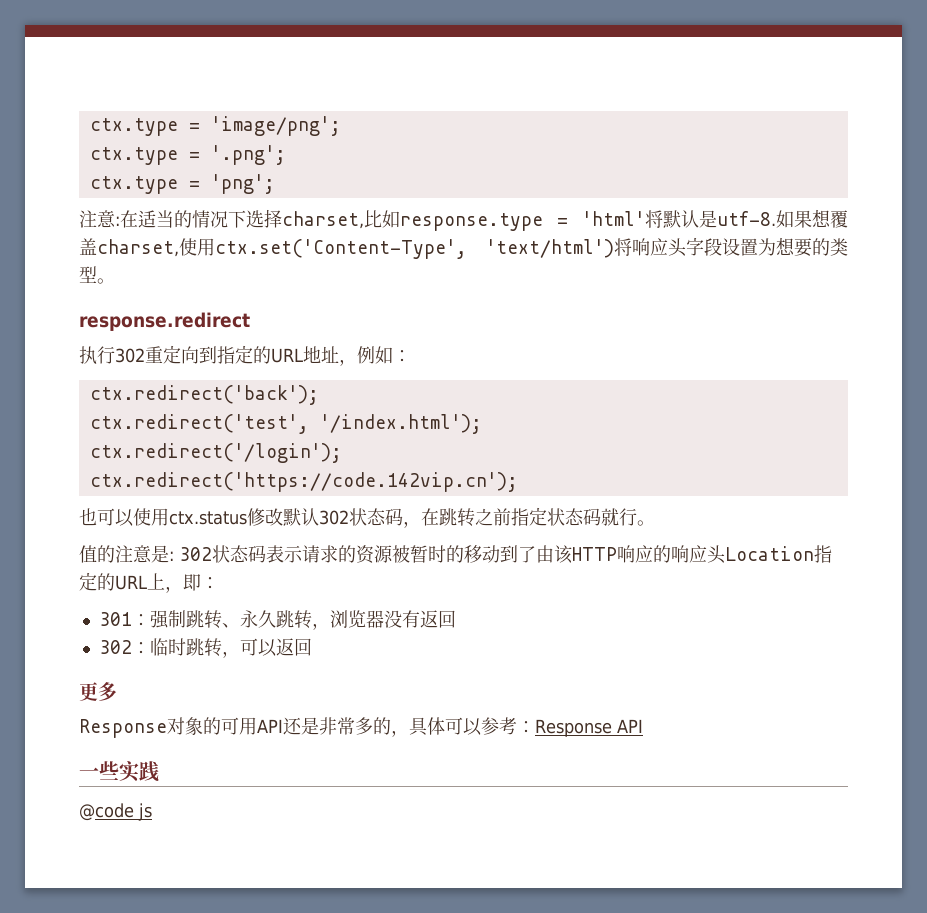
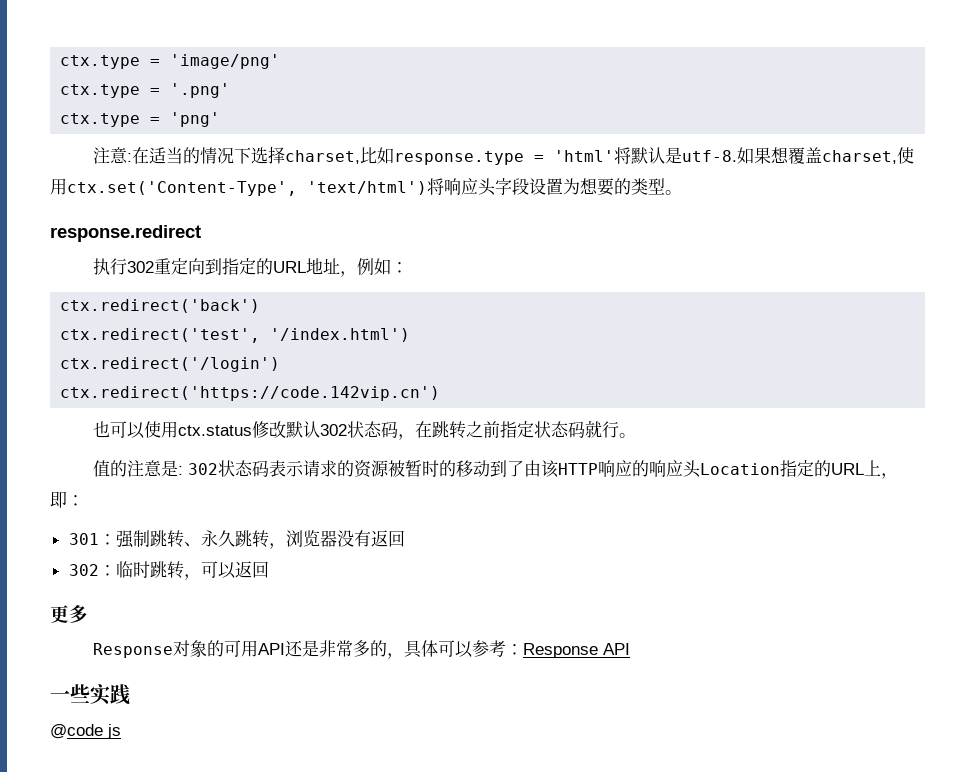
[89,116,341,136] [89,145,286,165] [89,174,275,194] ctx.type = 'image/png'; // ctx.type = '.png'; // ctx.type = 'png'; -> [60,54,281,69] [60,83,231,98] [60,112,221,127] ctx.type = 'image/png' // ctx.type = '.png' // ctx.type = 'png'
[89,385,319,405] ctx.redirect('back'); -> [60,299,261,313] ctx.redirect('back')
[319,414,482,434] [89,443,342,463] [89,472,518,492] '/index.html'); // ctx.redirect('/login'); // ctx.redirect('https://code.142vip.cn'); -> [270,328,411,342] [60,357,281,372] [60,386,441,401] '/index.html') // ctx.redirect('/login') // ctx.redirect('https://code.142vip.cn')

